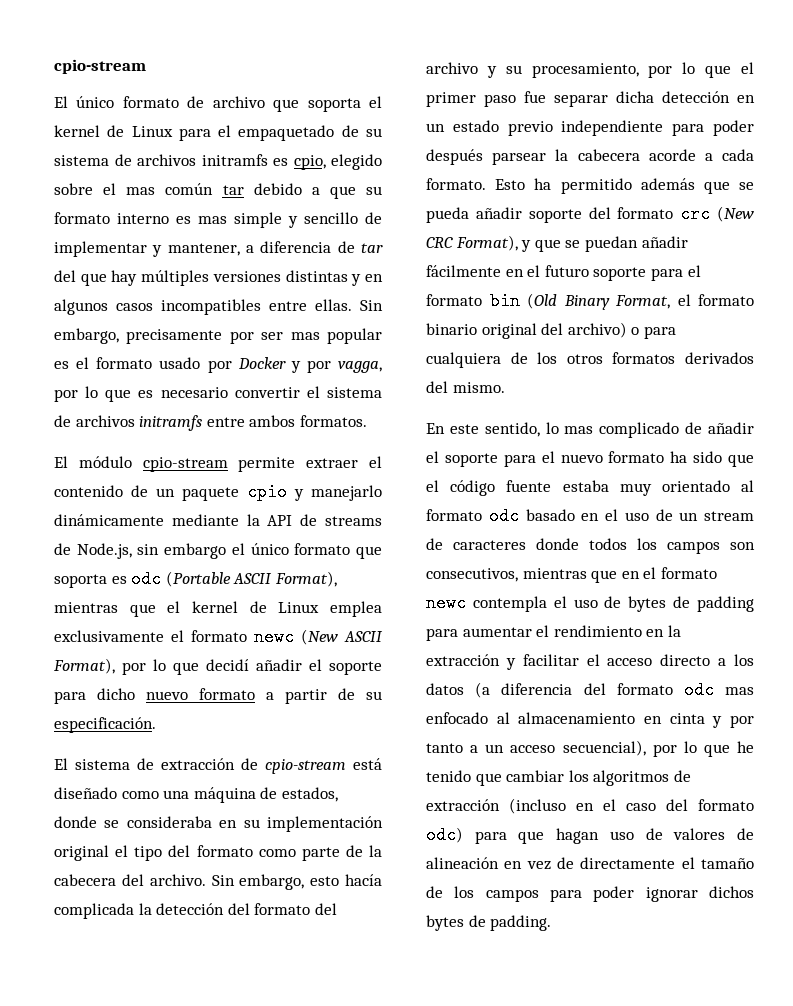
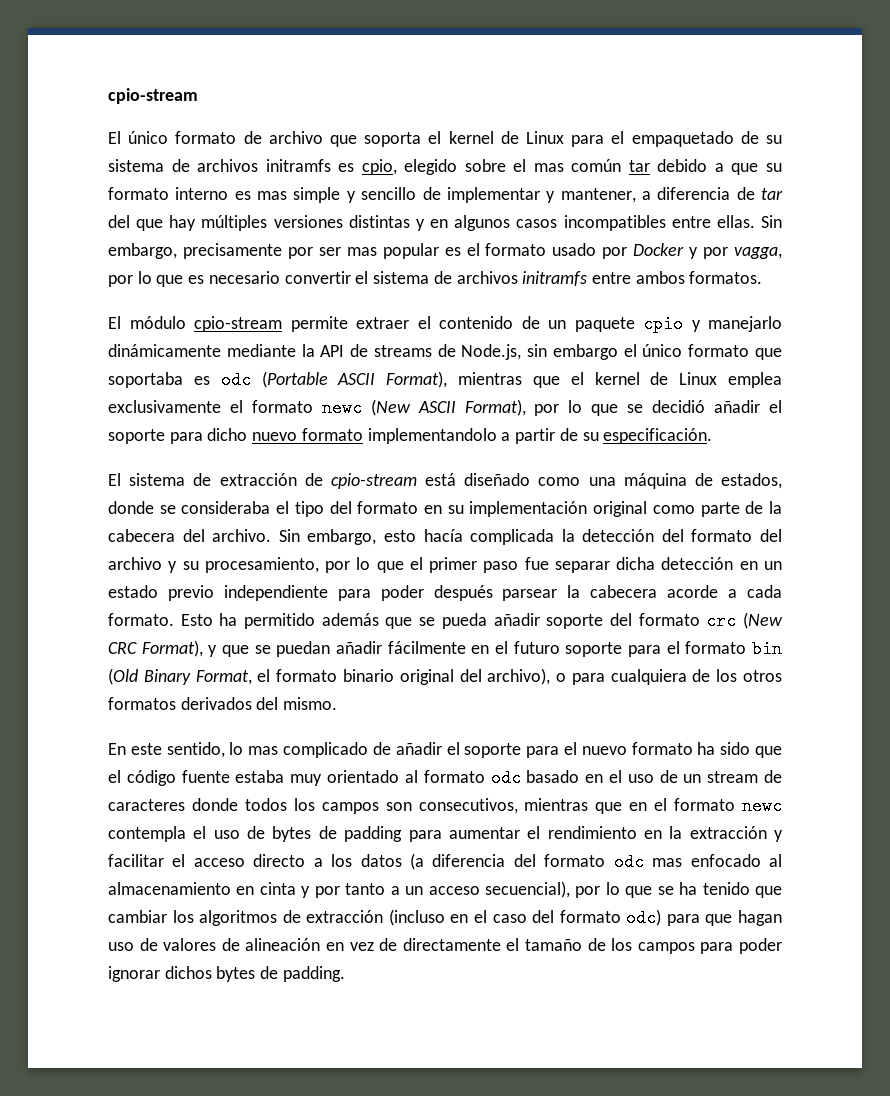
[54,574,107,588] soporta -> [108,372,183,388] soportaba
[206,659,249,671] decidí -> [627,400,706,413] se decidió
(255, 694) none -> [367,428,497,444] implementandolo
[219,816,383,832] [54,845,253,861] en su implementación original el tipo del formato -> [276,501,648,517] el tipo del formato en su implementación original
[567,322,627,338] archivo) -> [487,668,551,685] archivo),
[737,741,754,753] he -> [657,882,698,895] se ha

